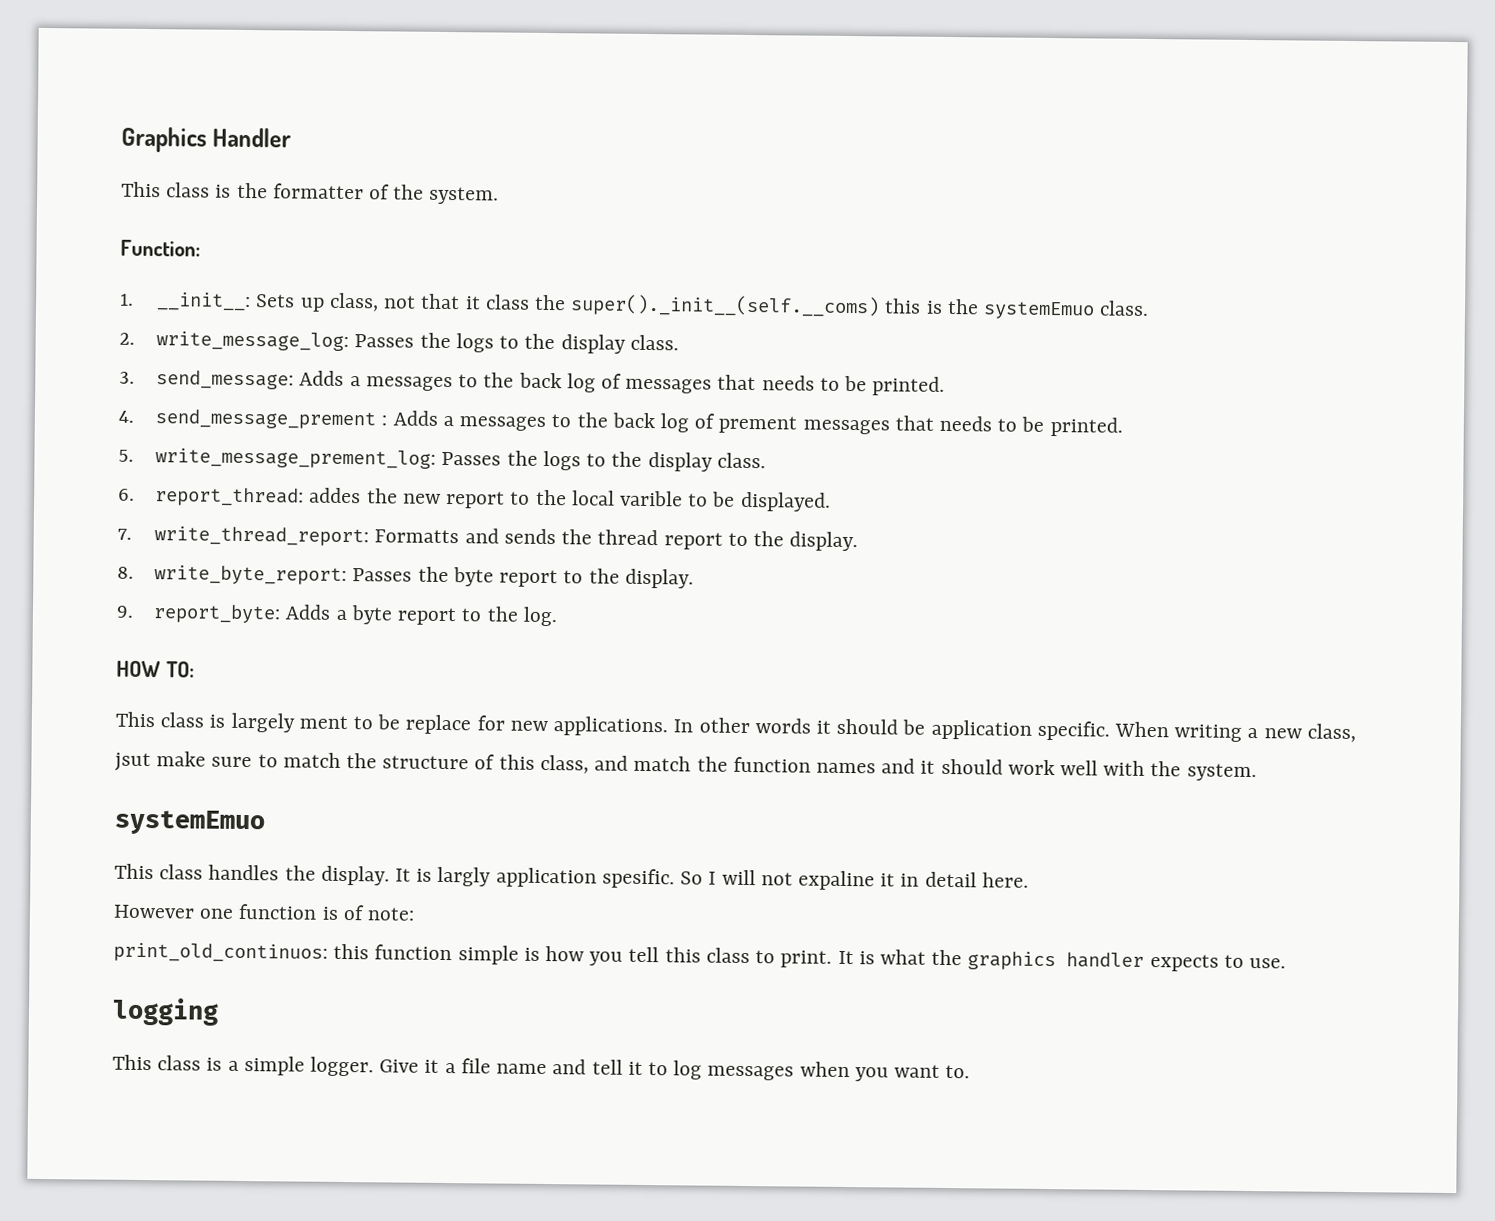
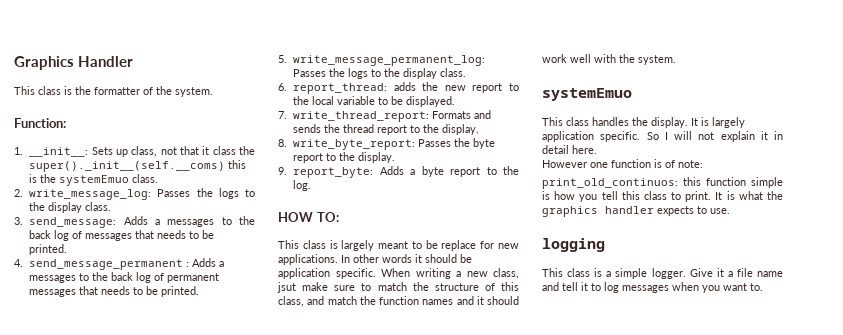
[155,409,377,430] send_message_prement -> [29,259,184,270] send_message_permanent
[718,415,798,434] prement -> [167,273,220,283] permanent
[155,448,437,469] write_message_prement_log: -> [293,55,486,66] write_message_permanent_log:
[309,487,362,504] addes -> [393,82,416,91] adds
[619,490,683,507] varible -> [337,96,376,105] variable
[374,529,460,544] Formatts -> [432,111,472,119] Formats
[298,715,348,730] ment -> [378,241,409,249] meant
[437,866,675,889] largly application spesific. -> [712,117,745,128] [542,131,641,142] largely application specific.
[797,870,875,891] expaline -> [720,131,755,142] explain

